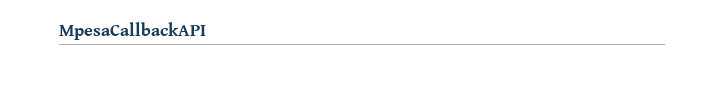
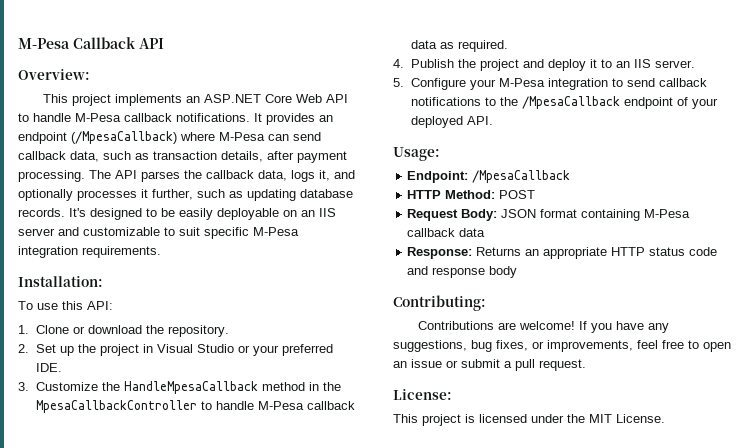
[59,22,206,40] MpesaCallbackAPI -> [18,37,164,49] [18,69,90,80] [42,94,348,106] [18,113,333,125] [18,131,321,144] [18,151,347,163] [18,170,355,182] [18,189,353,201] [18,208,336,220] [18,227,299,239] [18,246,161,258] [18,276,103,287] [18,301,113,310] [18,325,229,337] [18,344,333,356] [35,363,62,372] [18,381,341,394] [35,400,355,413] [410,40,508,52] [393,59,695,71] [393,78,707,90] [410,96,718,109] [410,116,493,128] [393,147,440,161] [407,170,571,183] [407,190,536,199] [407,209,691,221] [407,228,486,237] [407,247,718,259] [407,266,518,278] [393,295,486,311] [417,321,669,333] [393,340,731,352] [393,359,586,371] [393,389,452,400] [393,414,665,426] M-Pesa Callback API // Overview: // This project implements an ASP.NET Core Web API to handle M-Pesa callback notifications. It provides an endpoint (/MpesaCallback) where M-Pesa can send callback data, such as transaction details, after payment processing. The API parses the callback data, logs it, and optionally processes it further, such as updating database records. It's designed to be easily deployable on an IIS server and customizable to suit specific M-Pesa integration requirements. // Installation: // To use this API: // 1. Clone or download the repository. // 2. Set up the project in Visual Studio or your preferred IDE. // 3. Customize the HandleMpesaCallback method in the MpesaCallbackController to handle M-Pesa callback data as required. // 4. Publish the project and deploy it to an IIS server. // 5. Configure your M-Pesa integration to send callback notifications to the /MpesaCallback endpoint of your deployed API. // Usage: // Endpoint: /MpesaCallback // HTTP Method: POST // Request Body: JSON format containing M-Pesa callback data // Response: Returns an appropriate HTTP status code and response body // Contributing: // Contributions are welcome! If you have any suggestions, bug fixes, or improvements, feel free to open an issue or submit a pull request. // License: // This project is licensed under the MIT License.

